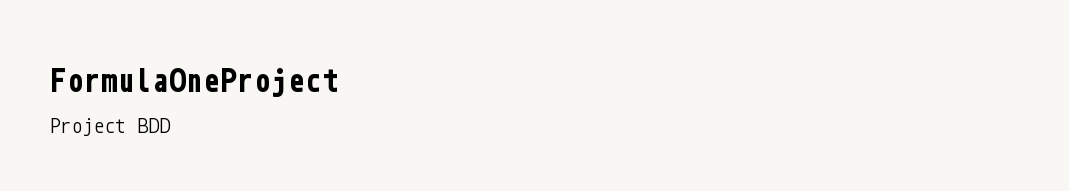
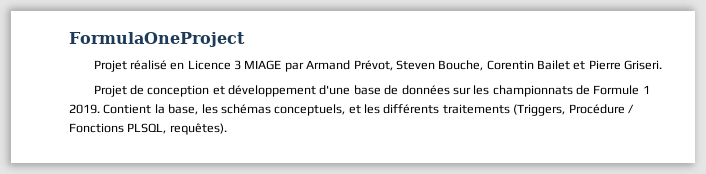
[49,118,171,136] Project BDD -> [93,60,663,72] [93,85,650,97] [69,104,634,116] [69,123,227,135] Projet réalisé en Licence 3 MIAGE par Armand Prévot, Steven Bouche, Corentin Bailet et Pierre Griseri. // Projet de conception et développement d'une base de données sur les championnats de Formule 1 2019. Contient la base, les schémas conceptuels, et les différents traitements (Triggers, Procédure / Fonctions PLSQL, requêtes).

